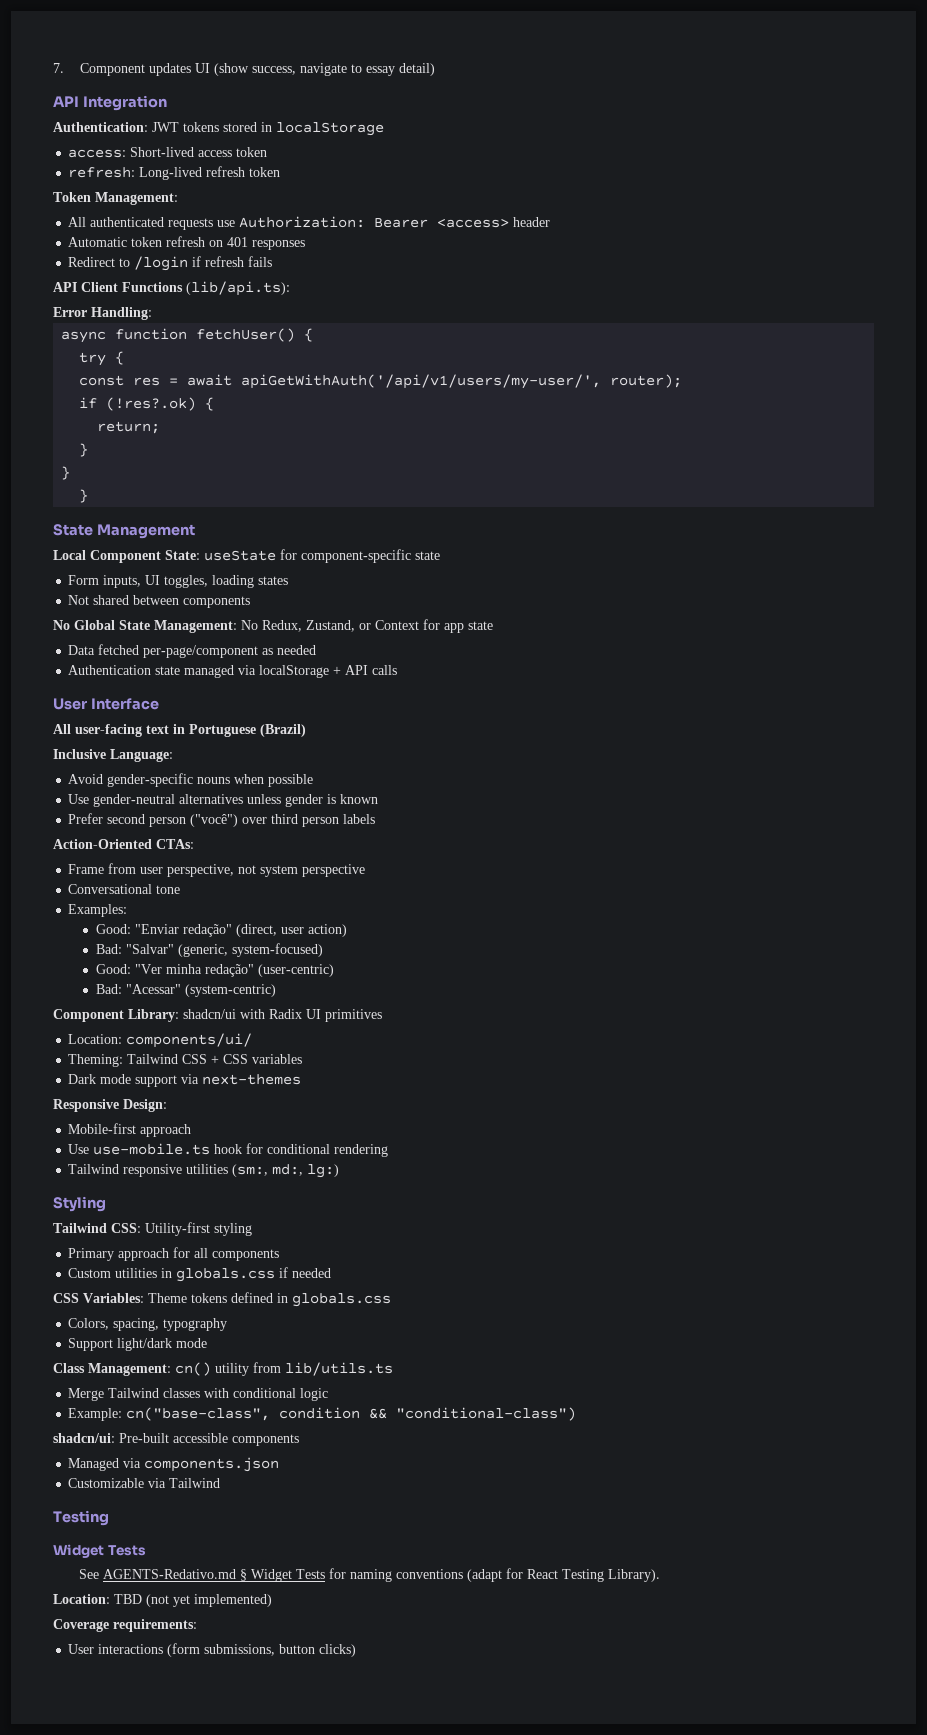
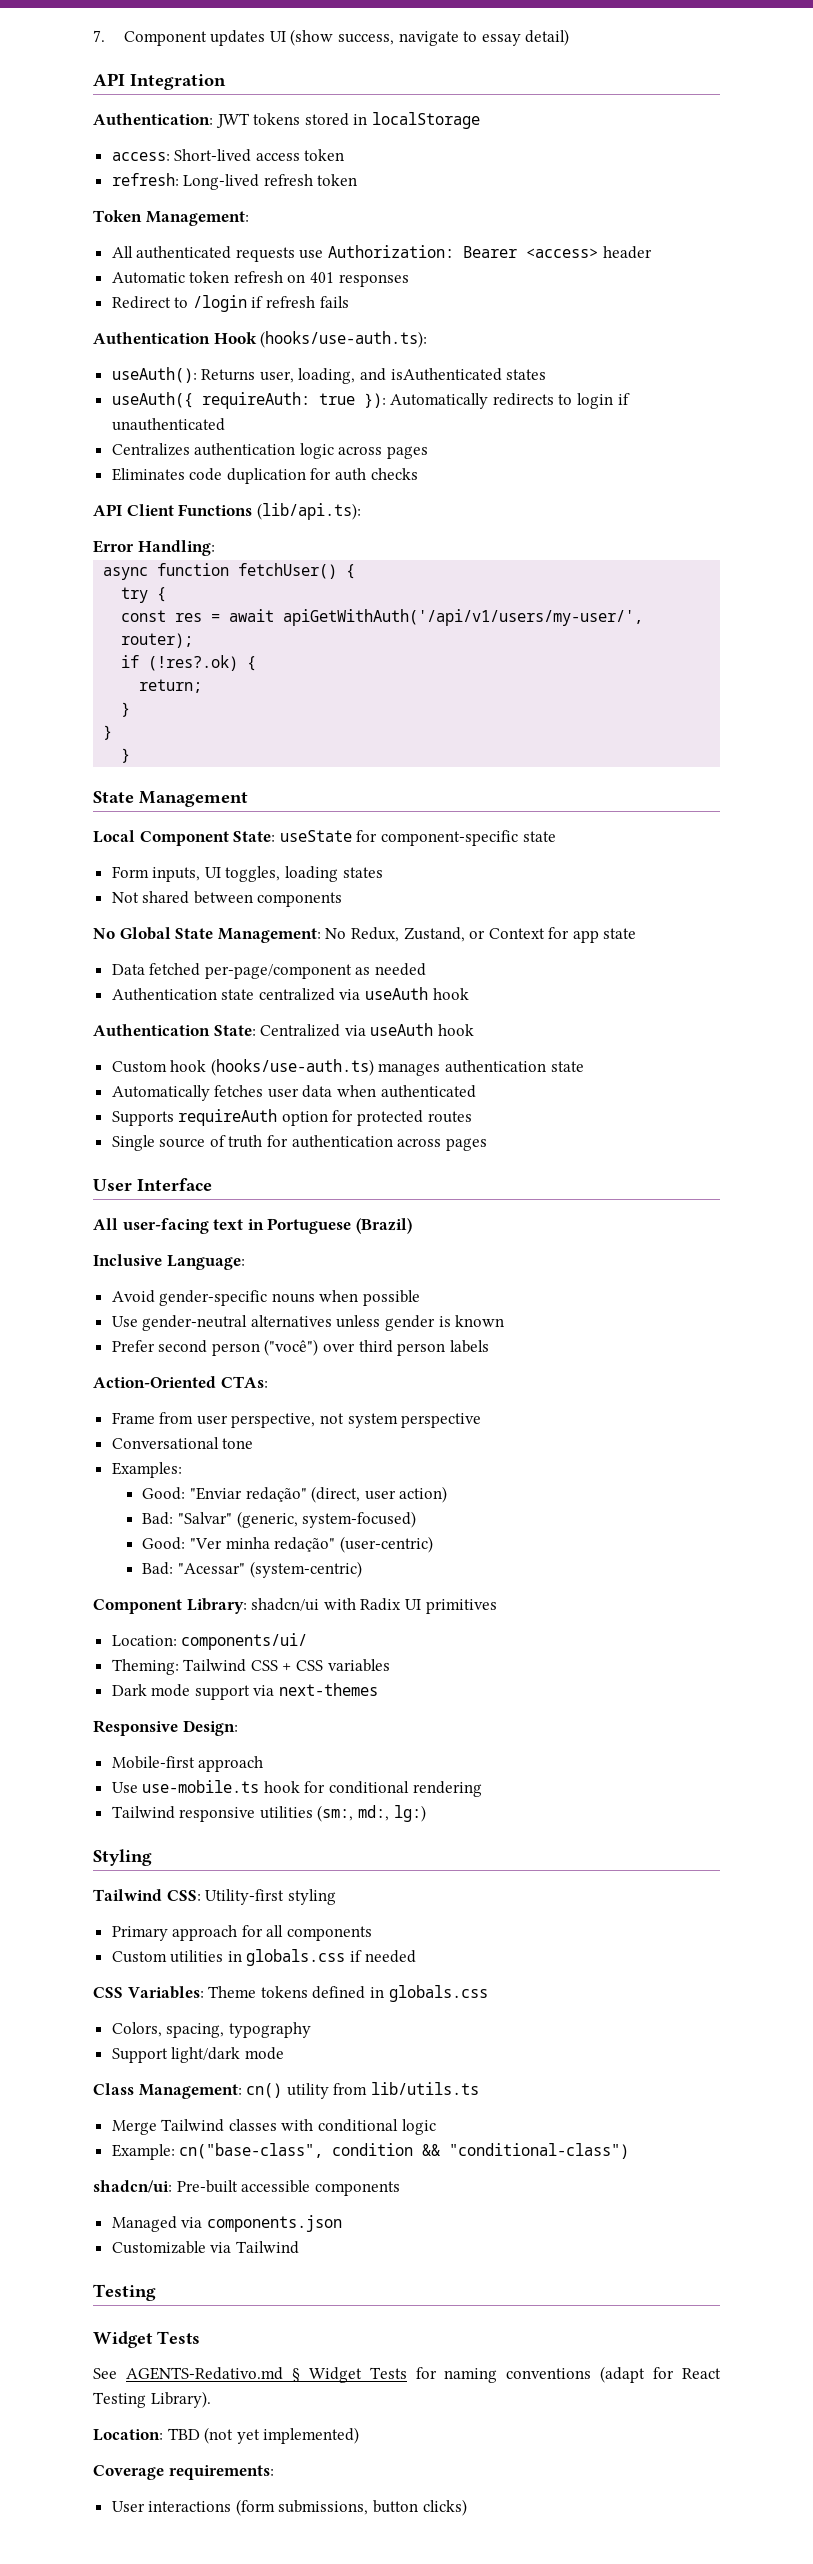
(273, 261) none -> [93,331,428,348] [111,367,547,384] [111,392,630,409] [111,418,225,431] [111,443,429,459] [111,468,418,484] // Authentication Hook (hooks/use-auth.ts): // useAuth(): Returns user, loading, and isAuthenticated states // useAuth({ requireAuth: true }): Automatically redirects to login if unauthenticated // Centralizes authentication logic across pages // Eliminates code duplication for auth checks
[184,665,398,678] managed via localStorage + API calls -> [258,987,469,1001] [93,1023,474,1037] [111,1059,584,1076] [111,1085,476,1101] [111,1109,472,1126] [111,1135,487,1151] centralized via useAuth hook // Authentication State: Centralized via useAuth hook // Custom hook (hooks/use-auth.ts) manages authentication state // Automatically fetches user data when authenticated // Supports requireAuth option for protected routes // Single source of truth for authentication across pages

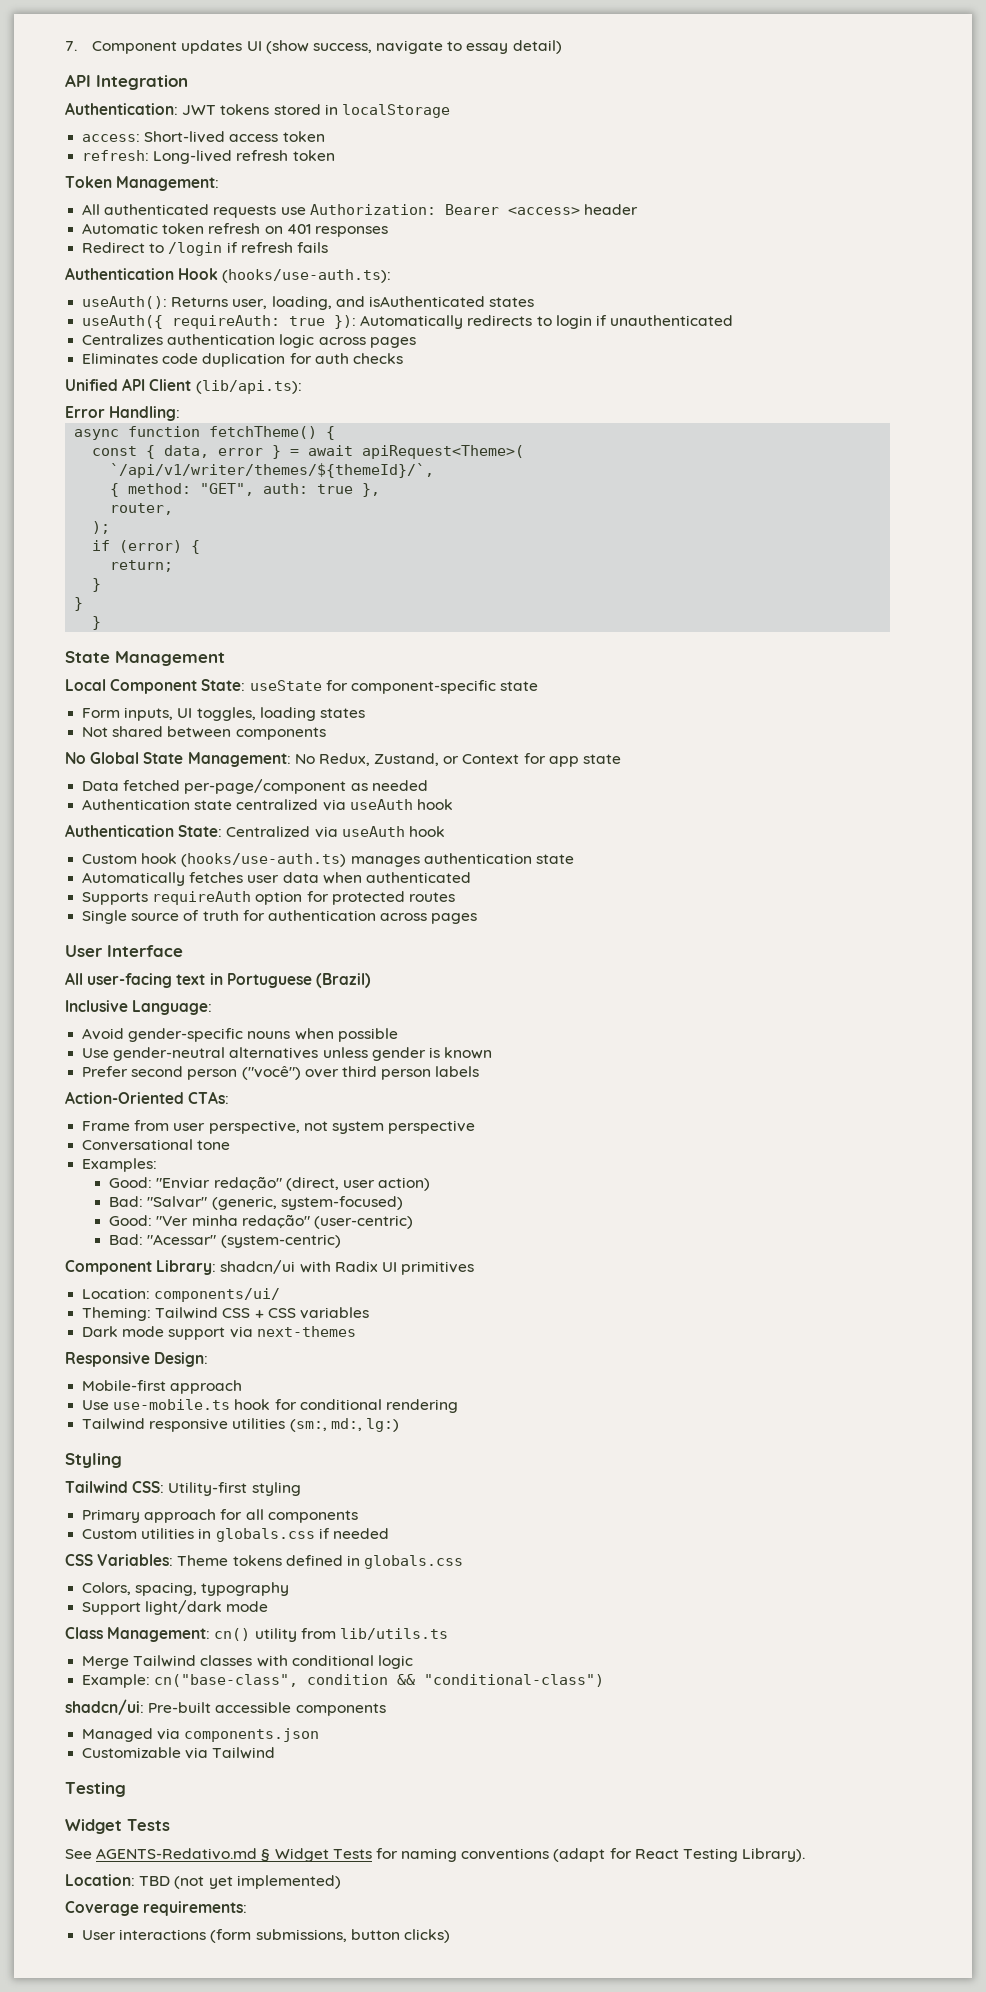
(418, 474) none -> [65,379,118,391] Unified
[178,504,253,516] Functions -> (192, 385) none
[238,563,356,579] [121,587,149,603] fetchUser() { // try -> [209,426,318,439] fetchTheme()
[175,609,644,626] [121,633,194,648] [121,655,239,671] res = await apiGetWithAuth('/api/v1/users/my-user/', router); // if (!res?.ok) -> [146,445,525,459] [110,463,435,478] [110,483,381,497] [110,503,174,515] [92,521,111,534] [92,540,183,553] { data, error } = await apiRequest<Theme>( // `/api/v1/writer/themes/${themeId}/`, // { method: "GET", auth: true }, // router, // ); // if (error)

